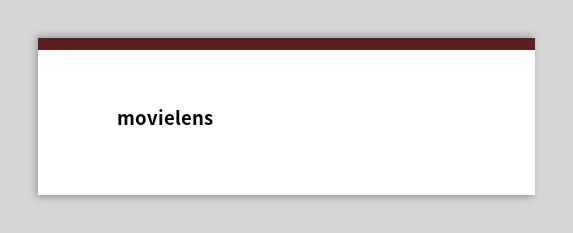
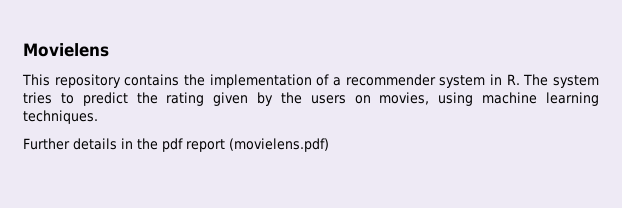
[117,109,213,125] movielens -> [23,43,109,57] [22,74,600,88] [23,92,599,106] [23,110,98,124] [23,138,329,152] Movielens // This repository contains the implementation of a recommender system in R. The system tries to predict the rating given by the users on movies, using machine learning techniques. // Further details in the pdf report (movielens.pdf)

